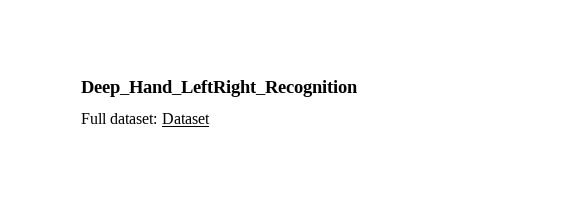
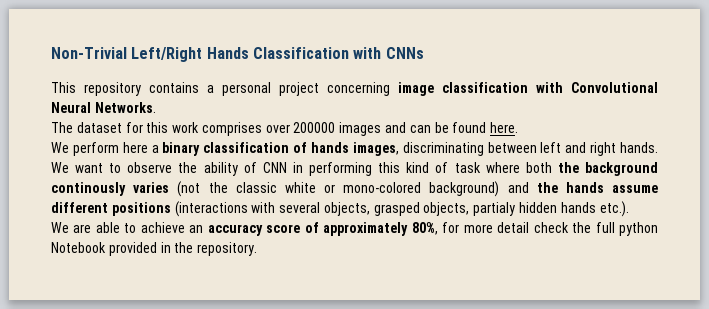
[81,80,358,97] [81,113,210,124] Deep_Hand_LeftRight_Recognition // Full dataset: Dataset -> [51,47,424,62] [51,82,658,96] [51,102,156,113] [51,122,519,136] [51,142,658,156] [51,162,659,176] [51,181,658,197] [51,201,629,217] [51,222,659,236] [51,242,258,256] Non-Trivial Left/Right Hands Classification with CNNs // This repository contains a personal project concerning image classification with Convolutional Neural Networks. // The dataset for this work comprises over 200000 images and can be found here. // We perform here a binary classification of hands images, discriminating between left and right hands. We want to observe the ability of CNN in performing this kind of task where both the background continously varies (not the classic white or mono-colored background) and the hands assume different positions (interactions with several objects, grasped objects, partialy hidden hands etc.). // We are able to achieve an accuracy score of approximately 80%, for more detail check the full python Notebook provided in the repository.

